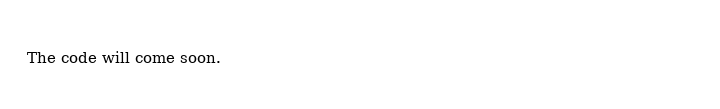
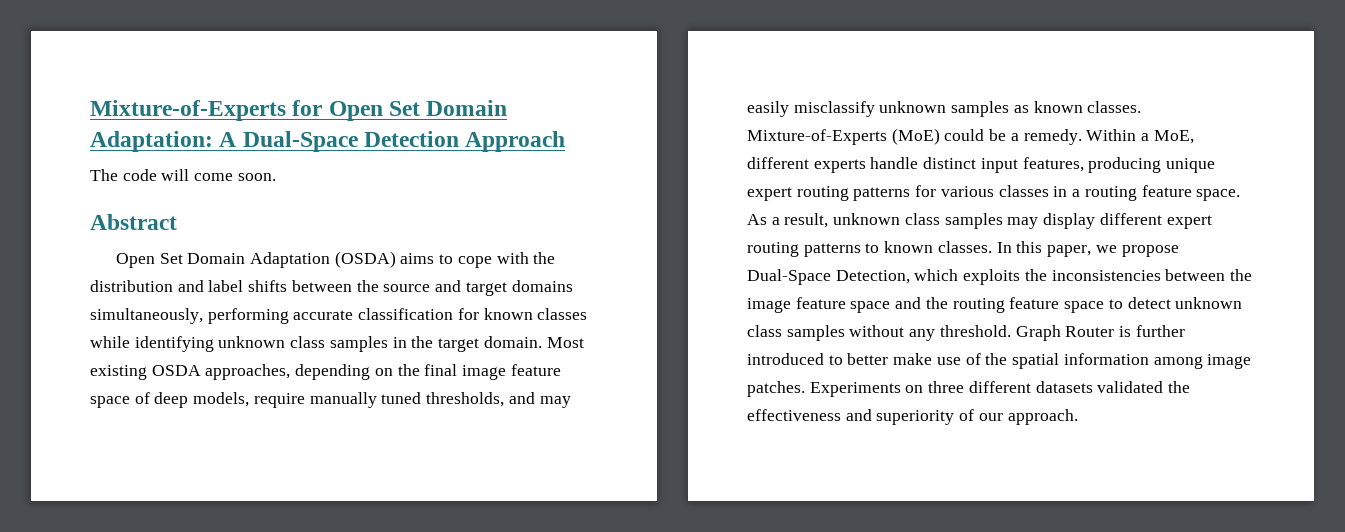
(27, 57) none -> [90,100,508,121] [90,131,566,152] Mixture-of-Experts for Open Set Domain Adaptation: A Dual-Space Detection Approach //
(221, 59) none -> [90,214,177,230] [115,251,556,268] [90,280,573,296] [90,308,588,324] [90,336,584,352] [90,364,561,380] [90,392,571,408] [747,101,1142,117] [747,128,1194,145] [747,157,1216,173] [747,185,1241,201] [747,213,1212,229] [747,241,1179,257] [747,269,1253,285] [747,297,1243,313] [747,325,1185,341] [747,353,1252,369] [747,381,1191,397] [747,409,1078,425] // Abstract // Open Set Domain Adaptation (OSDA) aims to cope with the distribution and label shifts between the source and target domains simultaneously, performing accurate classification for known classes while identifying unknown class samples in the target domain. Most existing OSDA approaches, depending on the final image feature space of deep models, require manually tuned thresholds, and may easily misclassify unknown samples as known classes. Mixture-of-Experts (MoE) could be a remedy. Within a MoE, different experts handle distinct input features, producing unique expert routing patterns for various classes in a routing feature space. As a result, unknown class samples may display different expert routing patterns to known classes. In this paper, we propose Dual-Space Detection, which exploits the inconsistencies between the image feature space and the routing feature space to detect unknown class samples without any threshold. Graph Router is further introduced to better make use of the spatial information among image patches. Experiments on three different datasets validated the effectiveness and superiority of our approach.

